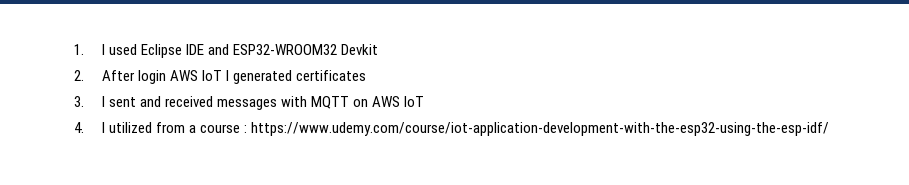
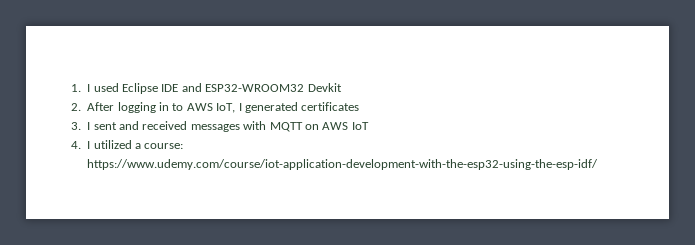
[137,70,222,84] login AWS IoT -> [117,102,236,113] logging in to AWS IoT,
[155,122,248,133] from a course : -> [135,143,184,149] a course:

